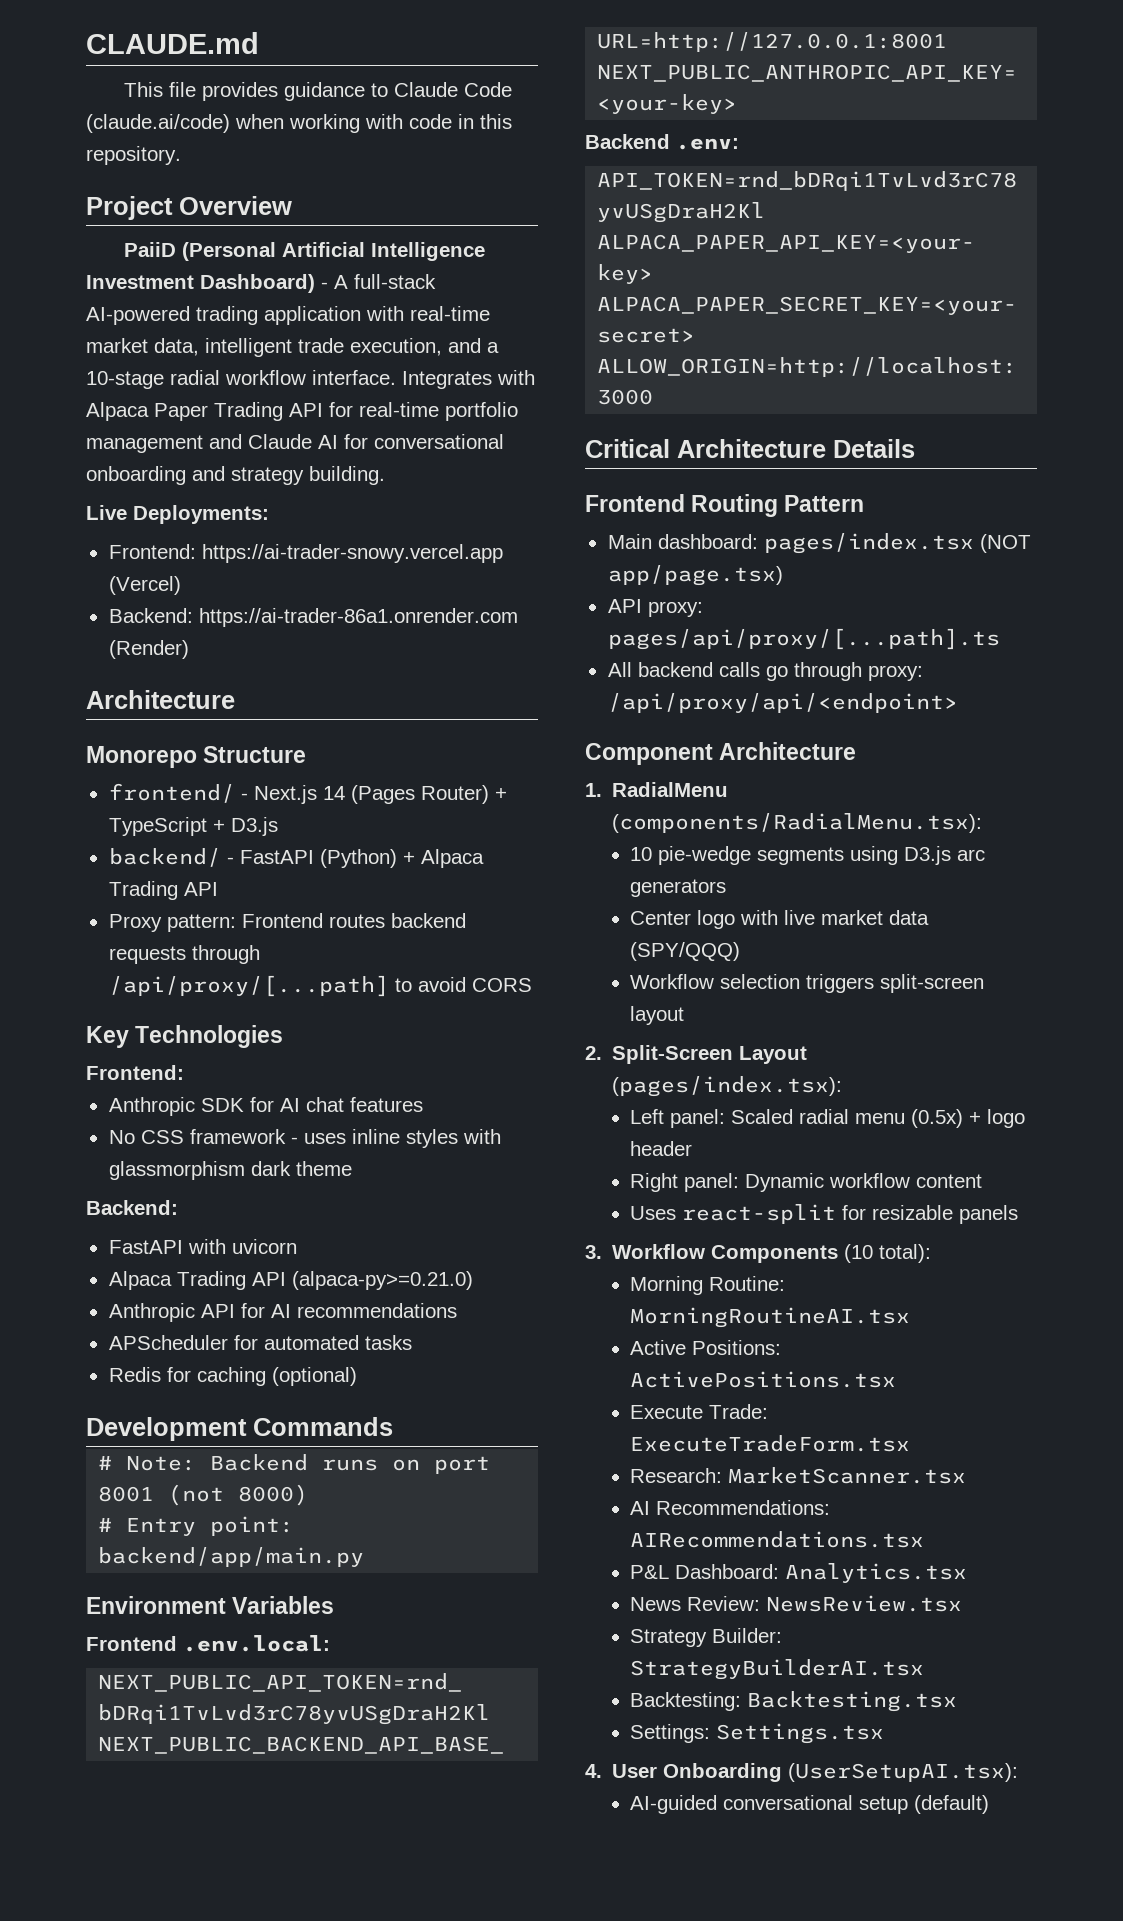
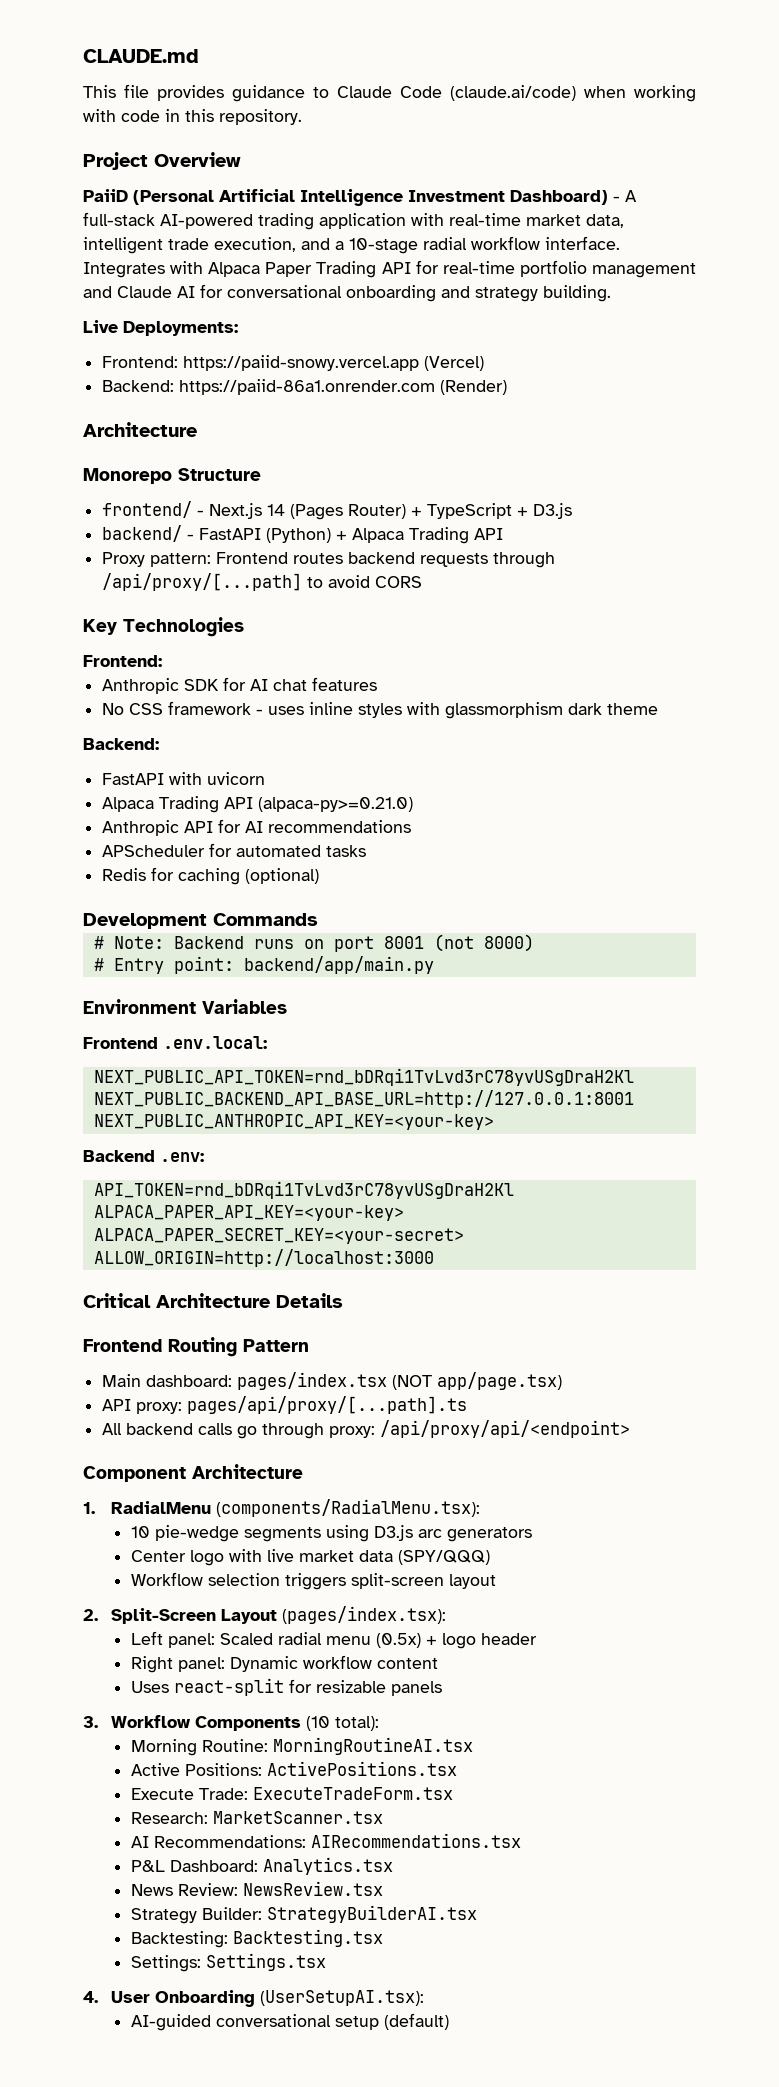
[201,544,503,563] https://ai-trader-snowy.vercel.app -> [183,355,420,371] https://paiid-snowy.vercel.app
[198,608,518,627] https://ai-trader-86a1.onrender.com -> [179,379,436,395] https://paiid-86a1.onrender.com

